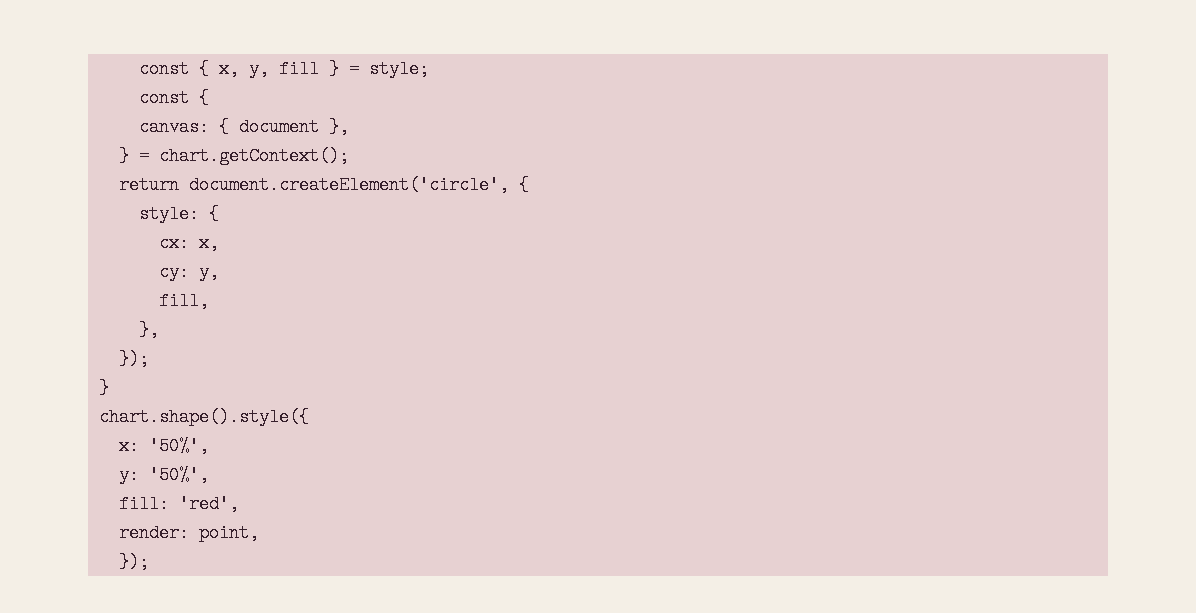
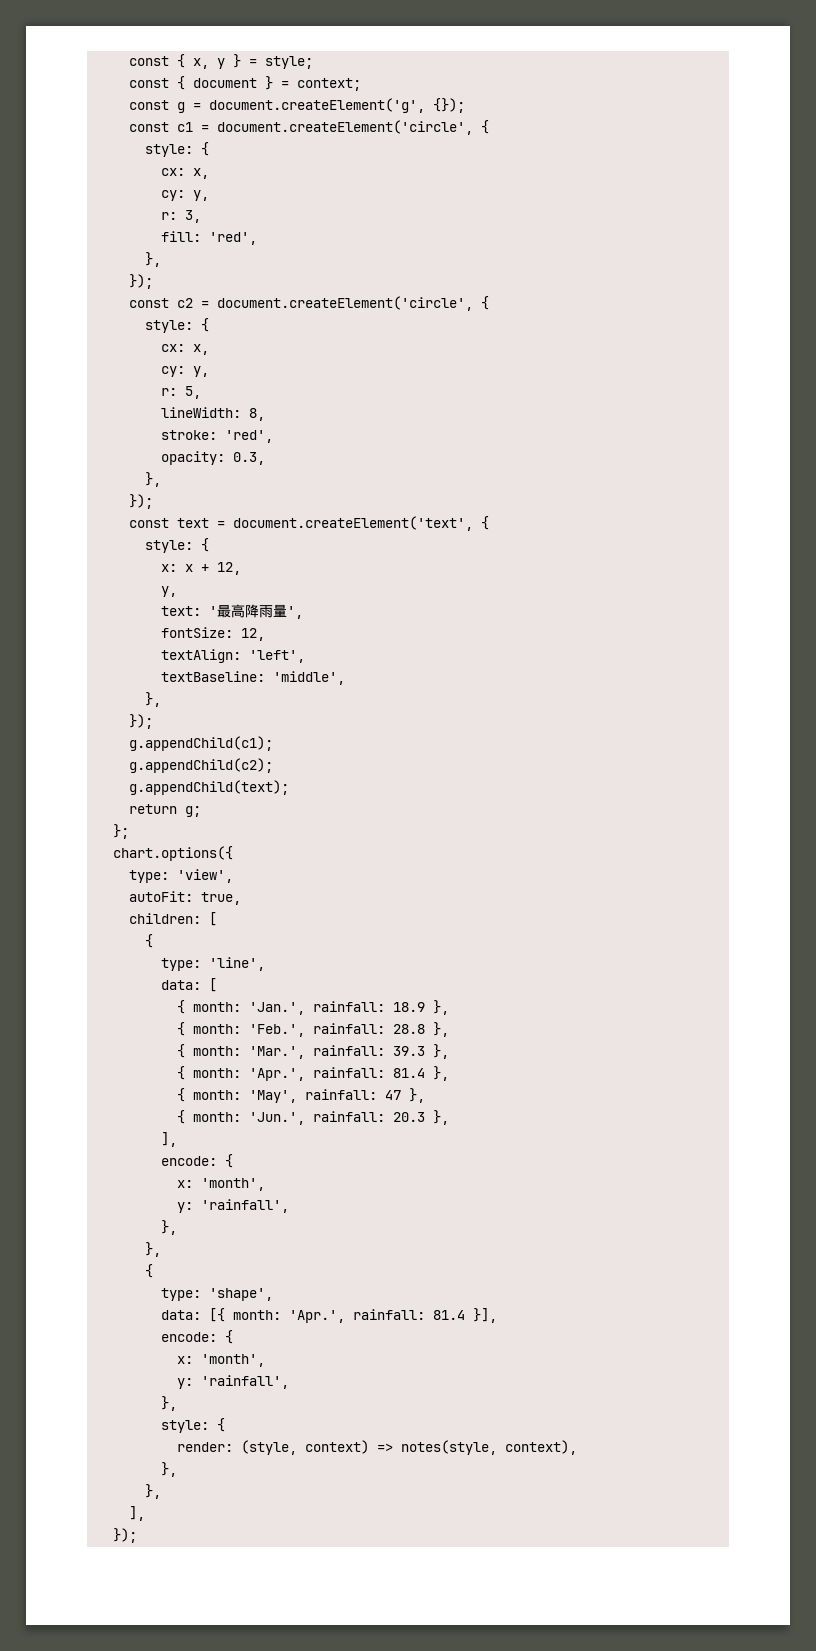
[248,60,319,78] y, fill -> [216,58,225,69] y
[138,118,349,136] [118,147,349,165] [118,176,529,194] [138,205,219,223] [158,234,219,252] [158,263,219,281] [158,292,209,310] [138,321,159,339] [118,350,149,368] [98,379,109,397] [98,408,309,426] [118,437,209,455] [118,466,209,484] [118,495,239,513] [118,524,259,542] // canvas: { document }, // } = chart.getContext(); // return document.createElement('circle', { // style: { // cx: x, // cy: y, // fill, // }, // }); // } // chart.shape().style({ // x: '50%', // y: '50%', // fill: 'red', // render: point, -> [192,76,361,91] [128,98,465,113] [128,120,489,135] [144,142,209,157] [160,168,209,179] [160,190,209,201] [160,210,201,223] [160,231,257,245] [144,252,161,267] [128,274,153,289] [128,296,489,311] [144,318,209,333] [160,344,209,355] [160,366,209,377] [160,386,201,399] [160,407,265,421] [160,430,273,443] [160,451,265,465] [144,472,161,487] [128,494,153,509] [128,516,489,531] [144,538,209,553] [160,562,241,575] [160,586,177,597] [160,604,303,619] [160,627,265,641] [160,649,305,663] [160,671,345,685] [144,692,161,707] [128,714,153,729] [128,736,273,751] [128,758,273,773] [128,780,289,795] [128,804,201,817] [112,824,129,839] [112,846,233,861] [128,869,233,883] [128,891,241,905] [128,912,217,926] [144,934,153,948] [160,957,265,971] [160,978,217,992] [176,1000,449,1015] [176,1022,449,1037] [176,1044,449,1059] [176,1066,449,1081] [176,1088,425,1103] [176,1110,449,1125] [160,1132,177,1147] [160,1154,233,1168] [176,1178,265,1191] [176,1199,289,1213] [160,1220,177,1235] [144,1242,161,1257] [144,1264,153,1278] [160,1288,273,1301] [160,1308,497,1323] [160,1330,233,1344] [176,1354,265,1367] [176,1375,289,1389] [160,1396,177,1411] [160,1418,225,1433] [176,1440,577,1455] [160,1462,177,1477] [144,1484,161,1499] [128,1506,145,1521] document } = context; // const g = document.createElement('g', {}); // const c1 = document.createElement('circle', { // style: { // cx: x, // cy: y, // r: 3, // fill: 'red', // }, // }); // const c2 = document.createElement('circle', { // style: { // cx: x, // cy: y, // r: 5, // lineWidth: 8, // stroke: 'red', // opacity: 0.3, // }, // }); // const text = document.createElement('text', { // style: { // x: x + 12, // y, // text: '最高降雨量', // fontSize: 12, // textAlign: 'left', // textBaseline: 'middle', // }, // }); // g.appendChild(c1); // g.appendChild(c2); // g.appendChild(text); // return g; // }; // chart.options({ // type: 'view', // autoFit: true, // children: [ // { // type: 'line', // data: [ // { month: 'Jan.', rainfall: 18.9 }, // { month: 'Feb.', rainfall: 28.8 }, // { month: 'Mar.', rainfall: 39.3 }, // { month: 'Apr.', rainfall: 81.4 }, // { month: 'May', rainfall: 47 }, // { month: 'Jun.', rainfall: 20.3 }, // ], // encode: { // x: 'month', // y: 'rainfall', // }, // }, // { // type: 'shape', // data: [{ month: 'Apr.', rainfall: 81.4 }], // encode: { // x: 'month', // y: 'rainfall', // }, // style: { // render: (style, context) => notes(style, context), // }, // }, // ],

